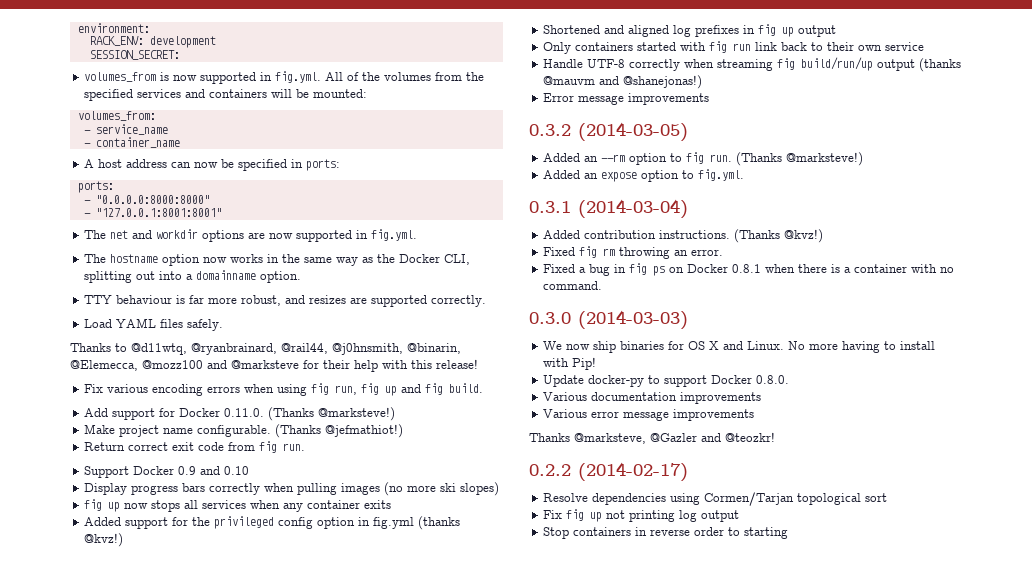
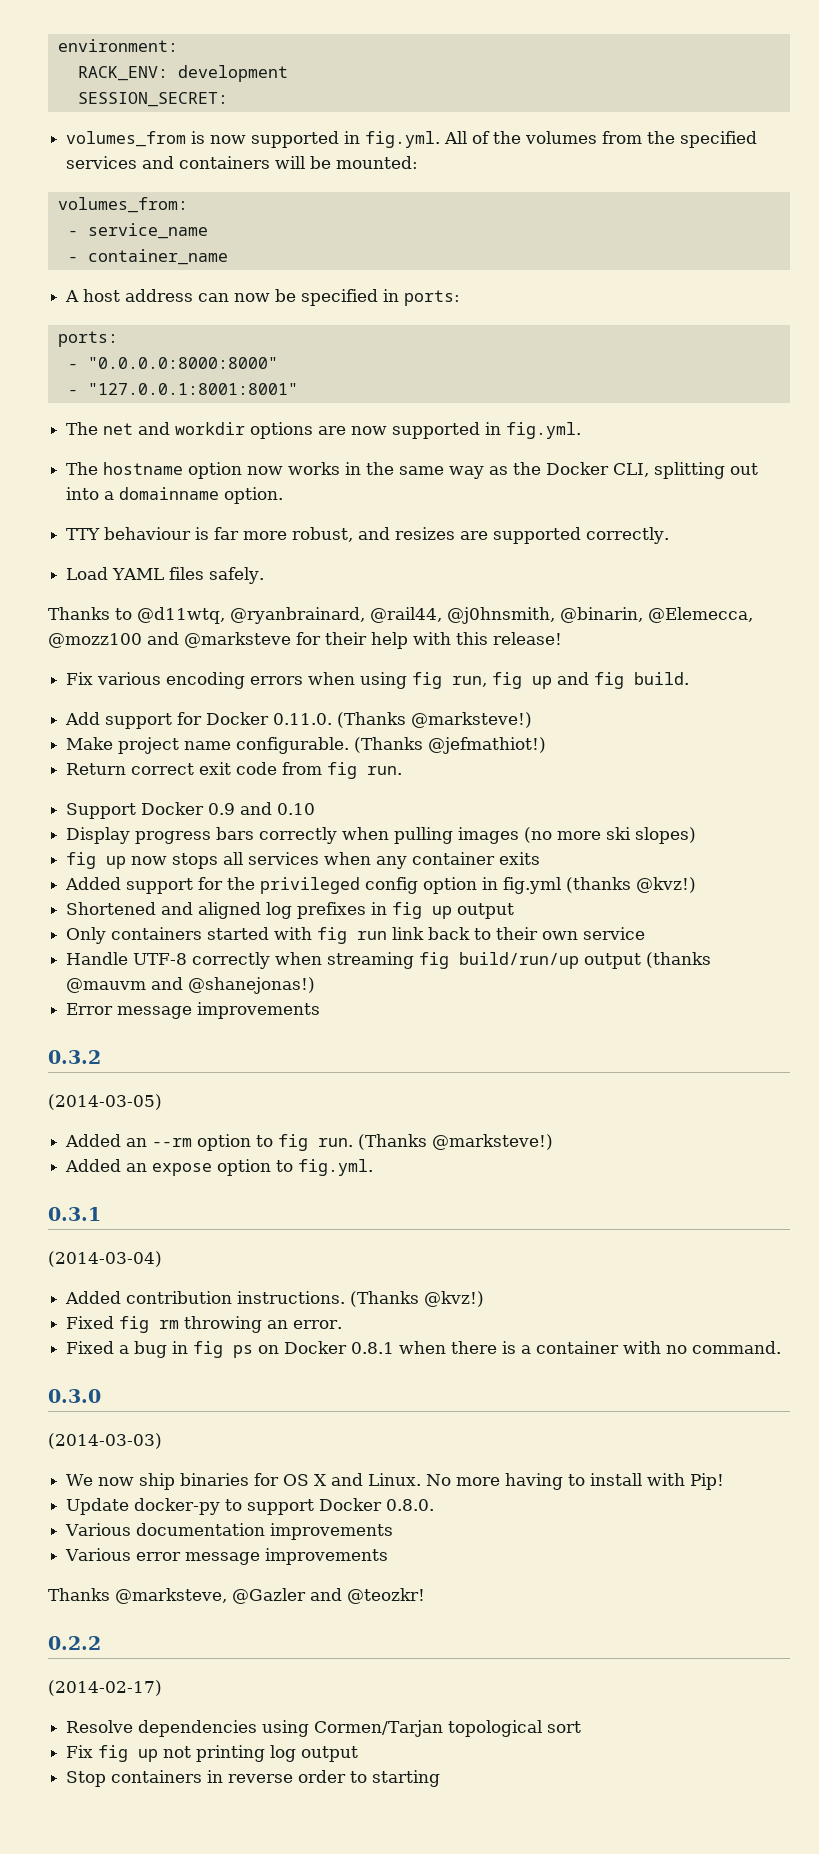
(571, 130) none -> (101, 1057) //
(571, 207) none -> (101, 1214) //
(571, 318) none -> (101, 1396) //
(571, 470) none -> (101, 1643) //

